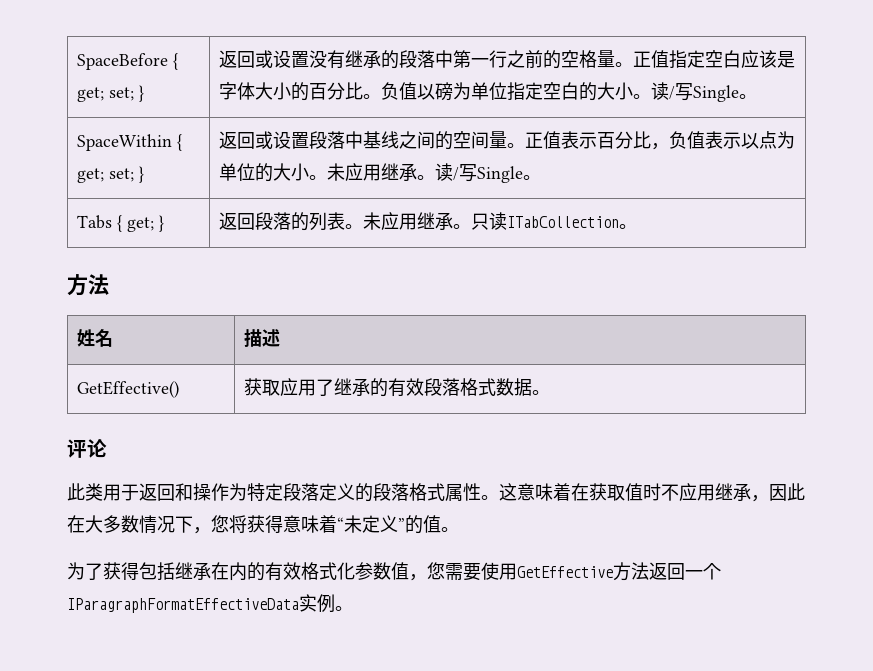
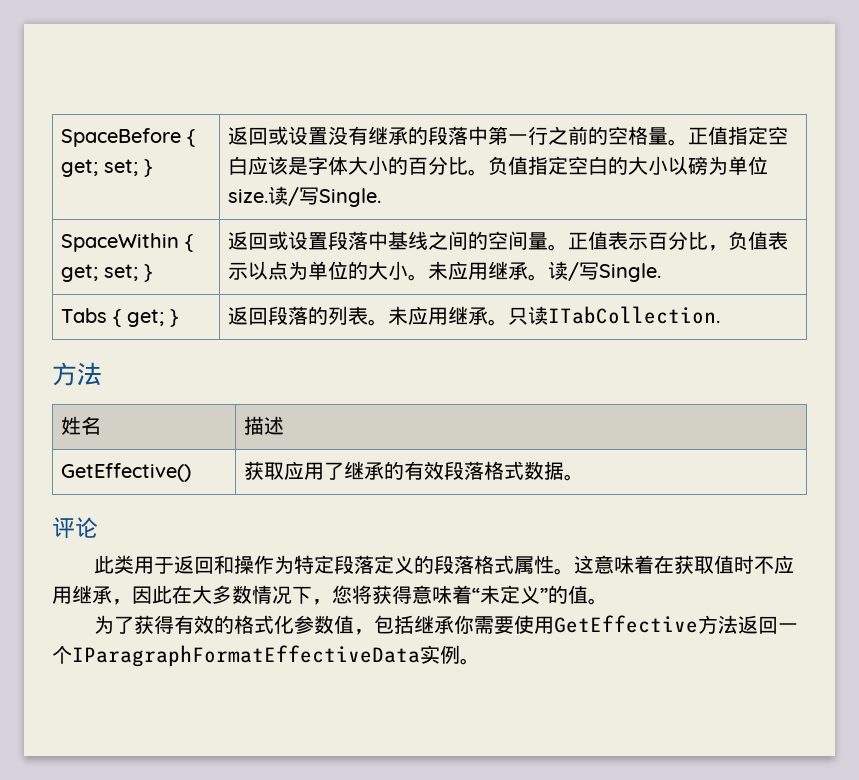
[417,82,508,101] 以磅为单位 -> (529, 165) none
[633,82,758,102] 。读/写Single。 -> [668,156,769,175] [228,186,382,207] 以磅为单位size.读/写Single.
[477,166,542,183] Single。 -> [599,263,662,282] Single.
[507,216,638,229] ITabCollection。 -> [548,306,721,324] ITabCollection.
[139,562,301,581] 包括继承在内的有效 -> [173,615,234,634] 有效的
[427,562,445,580] 您 -> [373,615,474,634] 包括继承你

